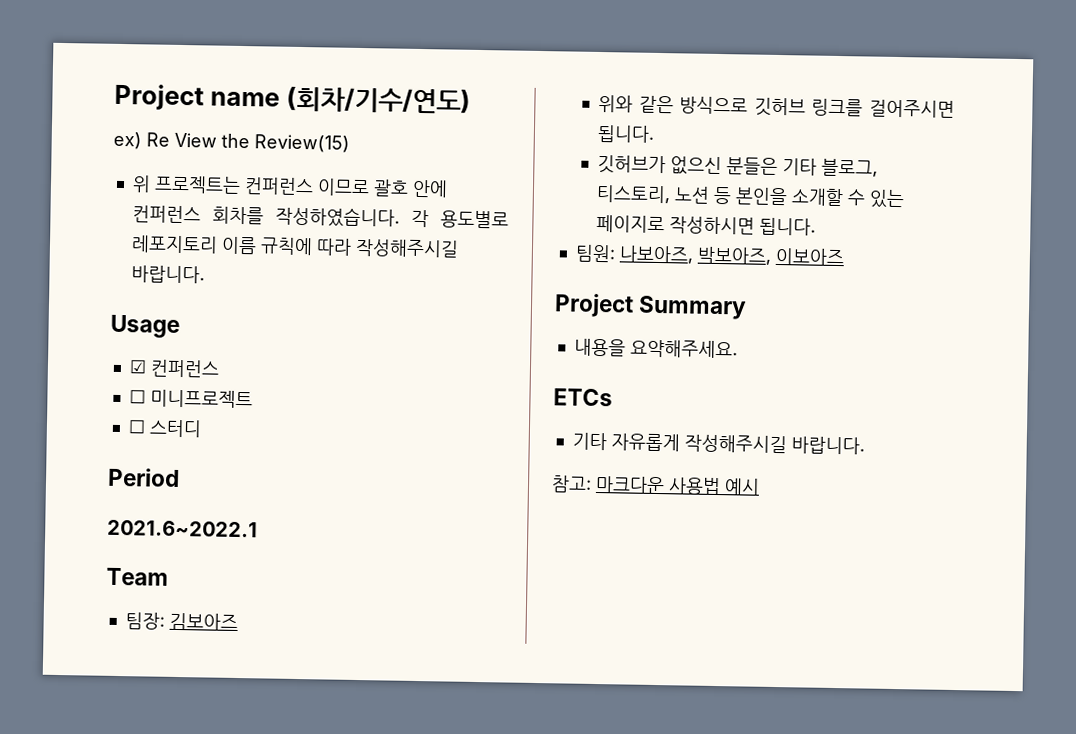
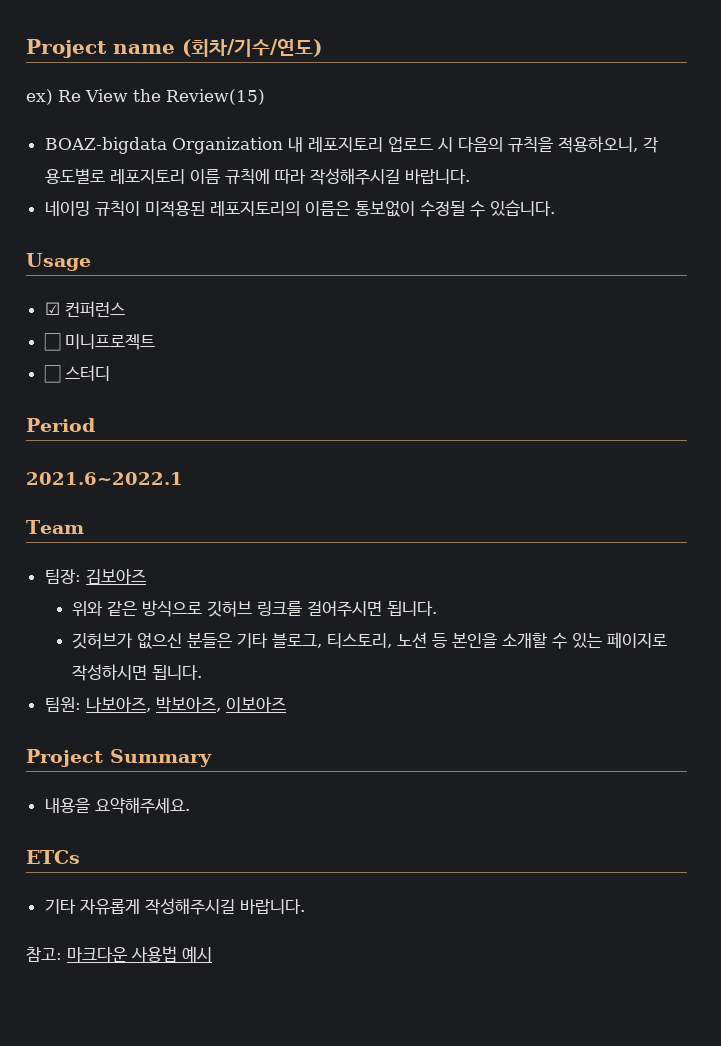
[131,175,448,198] [131,205,400,228] 위 프로젝트는 컨퍼런스 이므로 괄호 안에 컨퍼런스 회차를 작성하였습니다. -> [44,136,638,154] BOAZ-bigdata Organization 내 레포지토리 업로드 시 다음의 규칙을 적용하오니,
(205, 274) none -> [44,200,555,217] // 네이밍 규칙이 미적용된 레포지토리의 이름은 통보없이 수정될 수 있습니다.

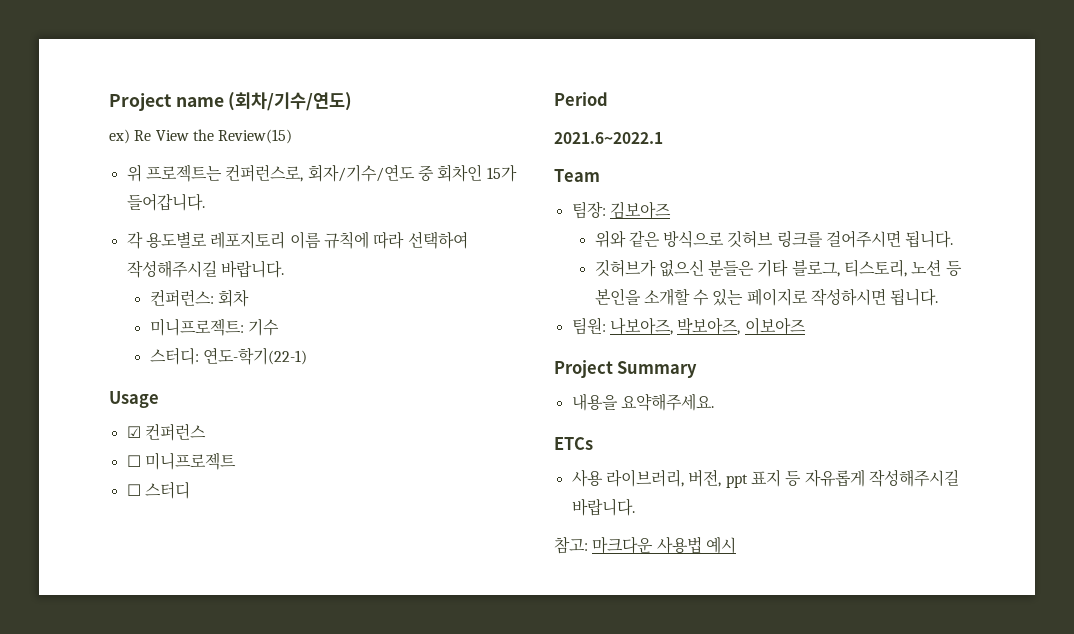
[44,136,638,154] BOAZ-bigdata Organization 내 레포지토리 업로드 시 다음의 규칙을 적용하오니, -> [126,164,517,182] [126,193,205,211] 위 프로젝트는 컨퍼런스로, 회자/기수/연도 중 회차인 15가 들어갑니다. //
[309,168,470,185] [44,200,555,217] 작성해주시길 바랍니다. // 네이밍 규칙이 미적용된 레포지토리의 이름은 통보없이 수정될 수 있습니다. -> [407,231,468,249] [126,260,284,278] [149,289,249,307] [149,318,279,336] [149,347,307,365] 선택하여 작성해주시길 바랍니다. // 컨퍼런스: 회차 // 미니프로젝트: 기수 // 스터디: 연도-학기(22-1)
[44,899,76,914] 기타 -> [571,469,802,488] 사용 라이브러리, 버전, ppt 표지 등

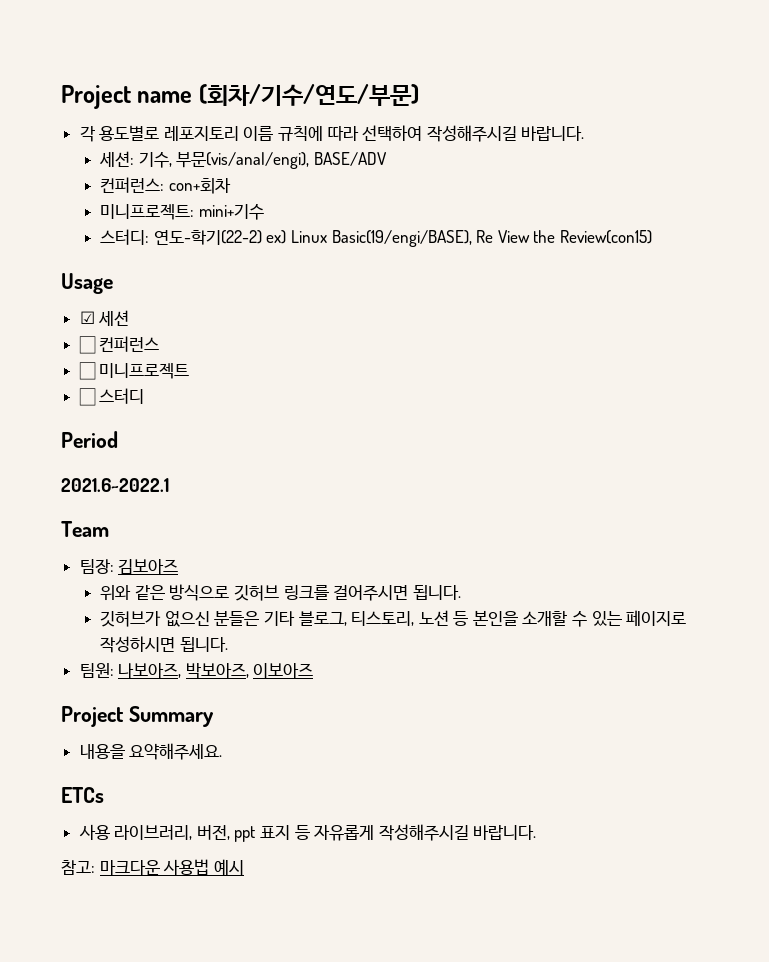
[228,92,353,111] [109,129,293,144] [126,164,517,182] [126,193,205,211] (회차/기수/연도) // ex) Re View the Review(15) // 위 프로젝트는 컨퍼런스로, 회자/기수/연도 중 회차인 15가 들어갑니다. -> [198,84,419,106] (회차/기수/연도/부문)
(284, 269) none -> [99,151,387,169] // 세션: 기수, 부문(vis/anal/engi), BASE/ADV
[217,289,249,307] 회차 -> [168,178,231,194] con+회차
[247,318,279,336] 기수 -> [198,204,264,220] mini+기수
[202,347,307,365] 연도-학기(22-1) -> [153,230,652,247] 연도-학기(22-2) ex) Linux Basic(19/engi/BASE), Re View the Review(con15)
(141, 432) none -> [98,310,130,326] [78,336,96,354] 세션 // ☐

